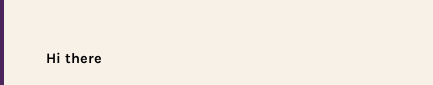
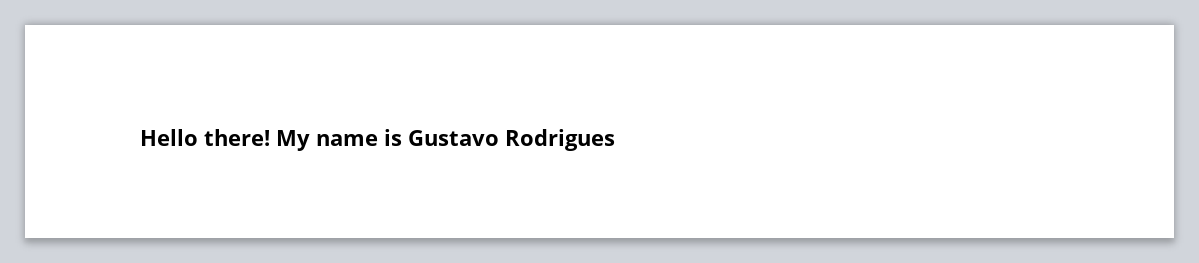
[46,52,102,64] Hi there -> [140,129,615,151] Hello there! My name is Gustavo Rodrigues

